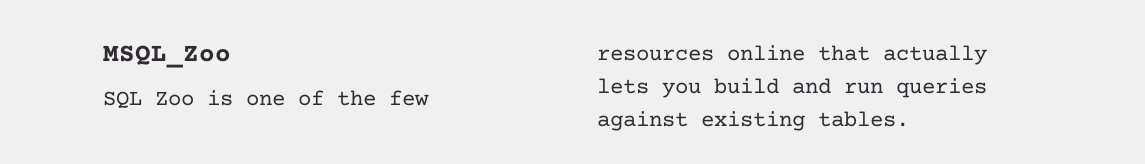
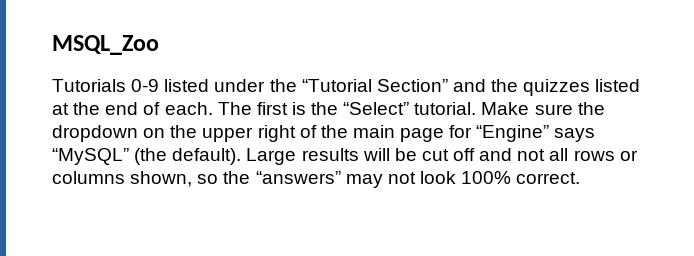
[103,90,429,109] [597,45,987,65] [597,78,987,98] [597,111,909,131] SQL Zoo is one of the few resources online that actually lets you build and run queries against existing tables. -> [52,79,641,96] [52,102,605,115] [52,125,596,142] [52,148,638,165] [52,171,581,188] Tutorials 0-9 listed under the “Tutorial Section” and the quizzes listed at the end of each. The first is the “Select” tutorial. Make sure the dropdown on the upper right of the main page for “Engine” says “MySQL” (the default). Large results will be cut off and not all rows or columns shown, so the “answers” may not look 100% correct.

